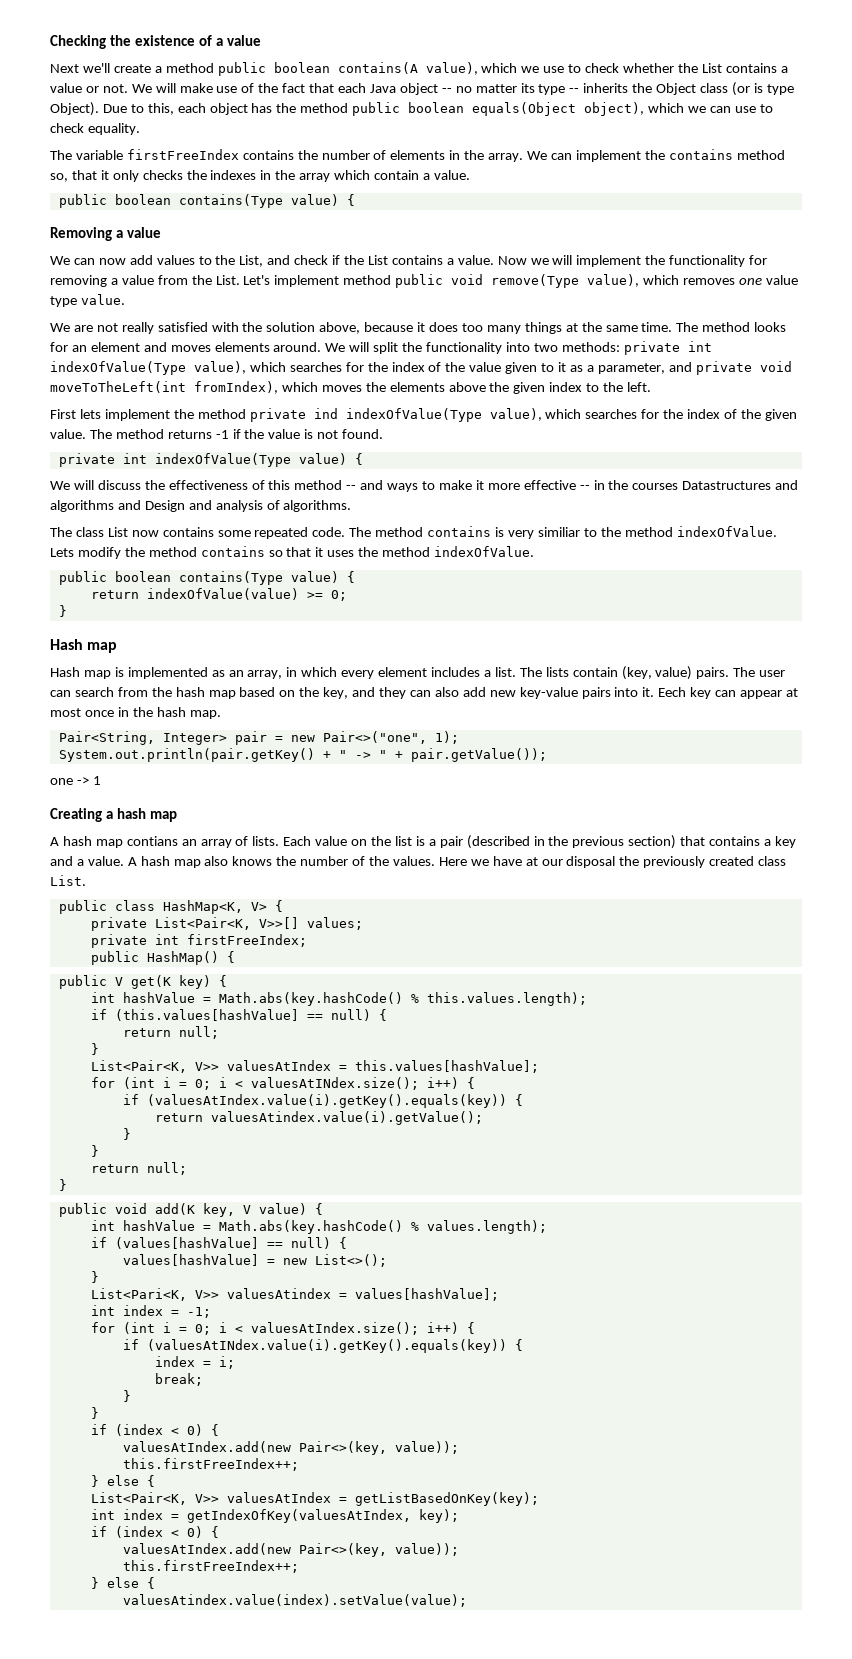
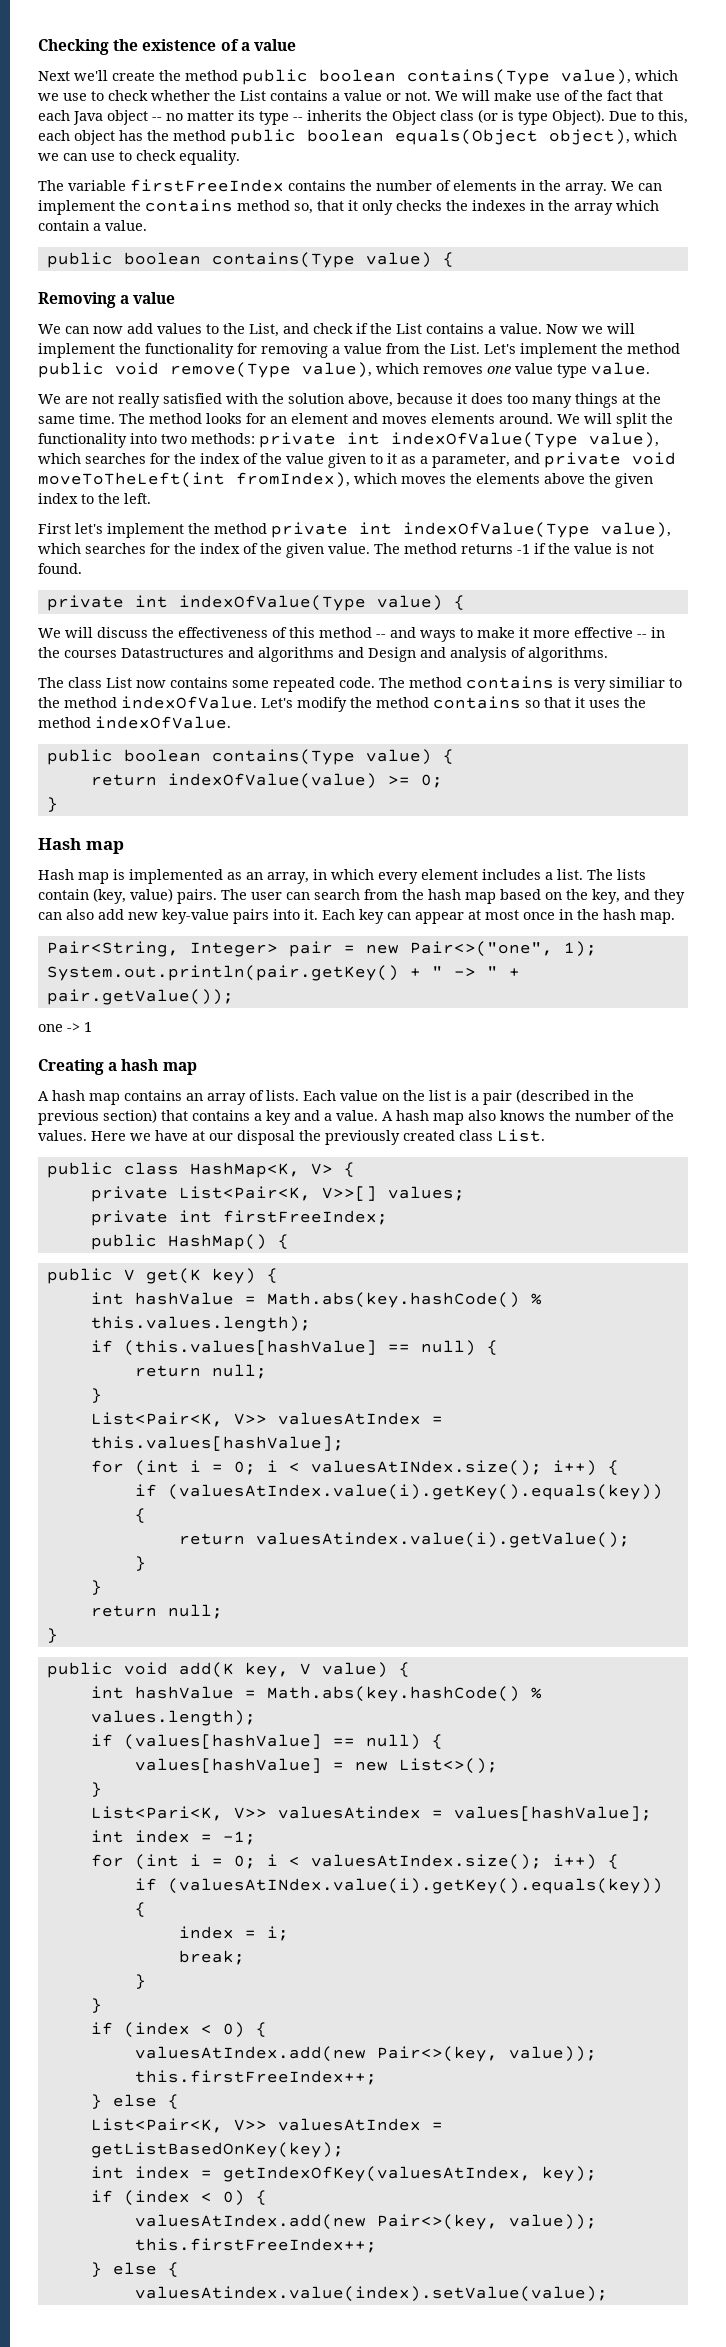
[154,62,418,76] a method public boolean contains(A -> [159,69,550,85] the method public boolean contains(Type
(340, 281) none -> [601,343,623,354] the
[79,409,101,419] lets -> [75,523,103,534] let's
[313,408,338,419] ind -> [359,522,392,535] int
[50,548,74,557] Lets -> [261,698,293,708] Let's
[658,687,687,697] Eech -> [322,909,355,920] Each
[126,836,178,846] contians -> [124,1090,182,1101] contains

